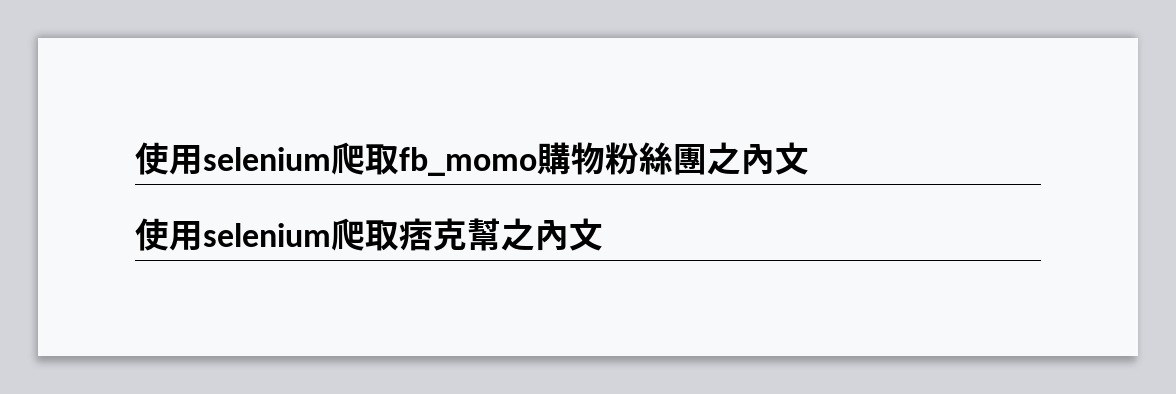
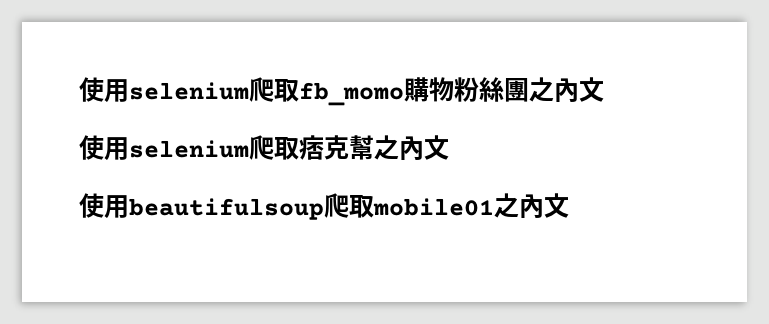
(603, 234) none -> [79,193,569,220] // 使用beautifulsoup爬取mobile01之內文

